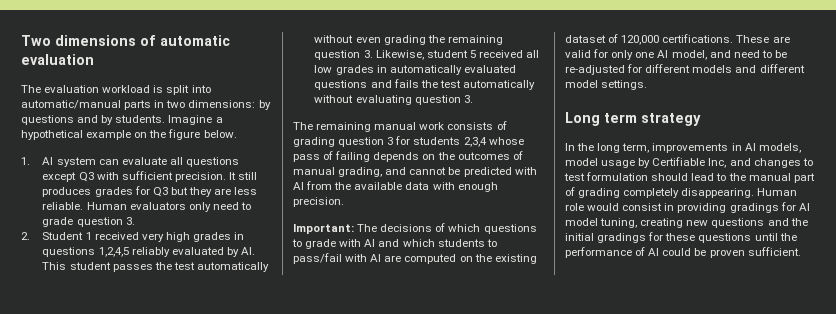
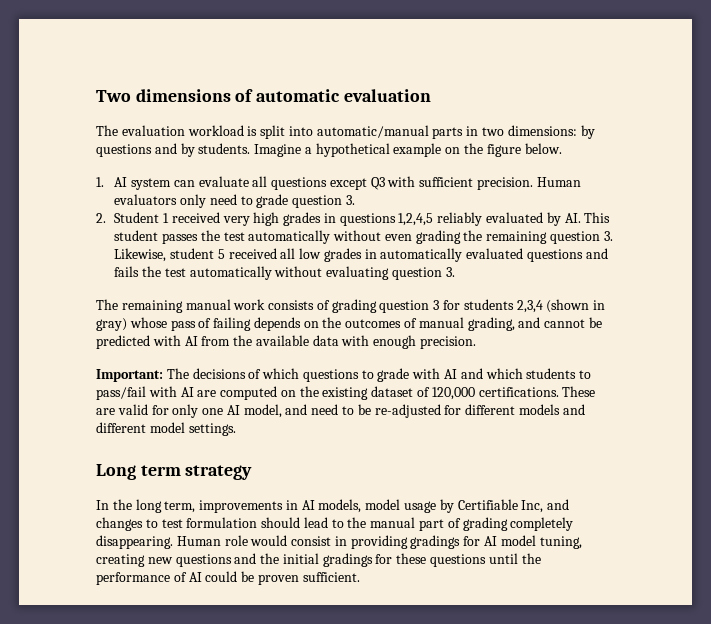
[229,172,258,180] [42,186,258,197] [42,202,84,210] It still produces grades for Q3 but they are less reliable. -> (534, 183) none
(487, 142) none -> [546,299,606,313] [96,318,127,331] (shown in gray)

